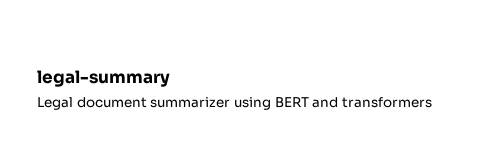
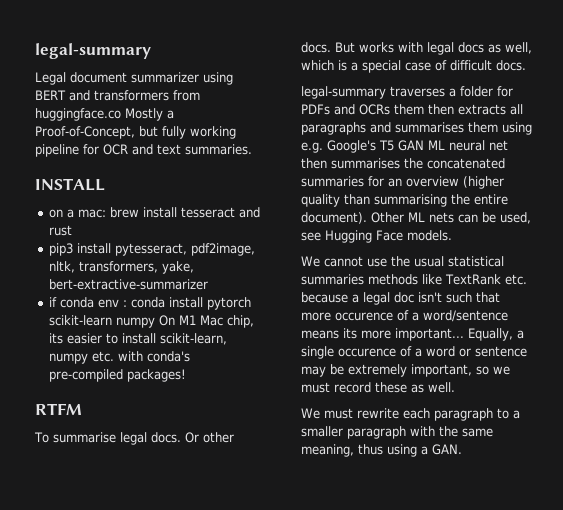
(432, 102) none -> [173,90,200,101] [35,108,174,121] [35,126,236,139] [35,144,252,157] [35,178,105,191] [49,207,261,218] [49,225,73,236] [49,243,256,256] [49,261,195,274] [49,279,209,290] [49,297,252,310] [49,315,255,328] [49,333,228,345] [49,351,191,364] [49,369,187,382] [35,403,82,415] [34,432,234,445] [301,42,532,55] [301,60,526,73] [301,86,513,99] [301,104,523,115] [301,122,532,135] [301,140,508,153] [301,158,505,169] [301,176,504,189] [301,194,508,207] [301,212,531,224] [301,230,452,243] [301,256,504,267] [301,274,527,285] [301,292,500,305] [301,310,508,322] [301,328,524,341] [301,346,527,359] [301,364,510,377] [301,382,455,393] [301,408,520,421] [301,426,493,439] [301,444,462,457] from huggingface.co Mostly a Proof-of-Concept, but fully working pipeline for OCR and text summaries. // INSTALL // on a mac: brew install tesseract and rust // pip3 install pytesseract, pdf2image, nltk, transformers, yake, bert-extractive-summarizer // if conda env : conda install pytorch scikit-learn numpy On M1 Mac chip, its easier to install scikit-learn, numpy etc. with conda's pre-compiled packages! // RTFM // To summarise legal docs. Or other docs. But works with legal docs as well, which is a special case of difficult docs. // legal-summary traverses a folder for PDFs and OCRs them then extracts all paragraphs and summarises them using e.g. Google's T5 GAN ML neural net then summarises the concatenated summaries for an overview (higher quality than summarising the entire document). Other ML nets can be used, see Hugging Face models. // We cannot use the usual statistical summaries methods like TextRank etc. because a legal doc isn't such that more occurence of a word/sentence means its more important... Equally, a single occurence of a word or sentence may be extremely important, so we must record these as well. // We must rewrite each paragraph to a smaller paragraph with the same meaning, thus using a GAN.

